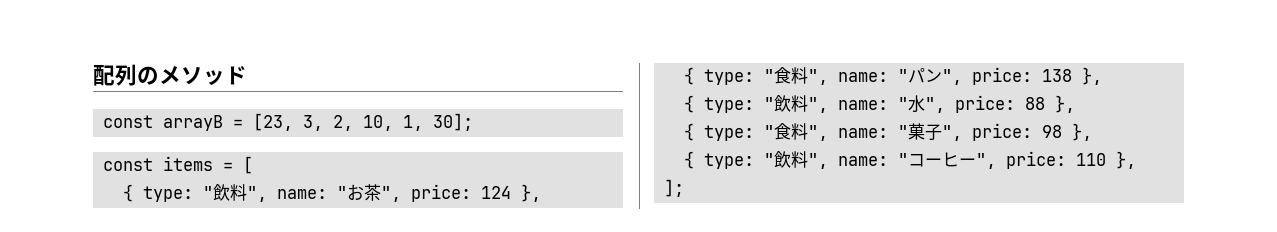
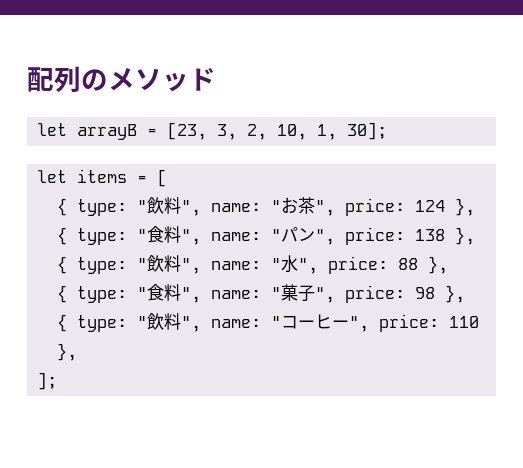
[103,115,154,128] const -> [37,123,68,136] let
[103,158,154,171] const -> [37,170,68,183] let

